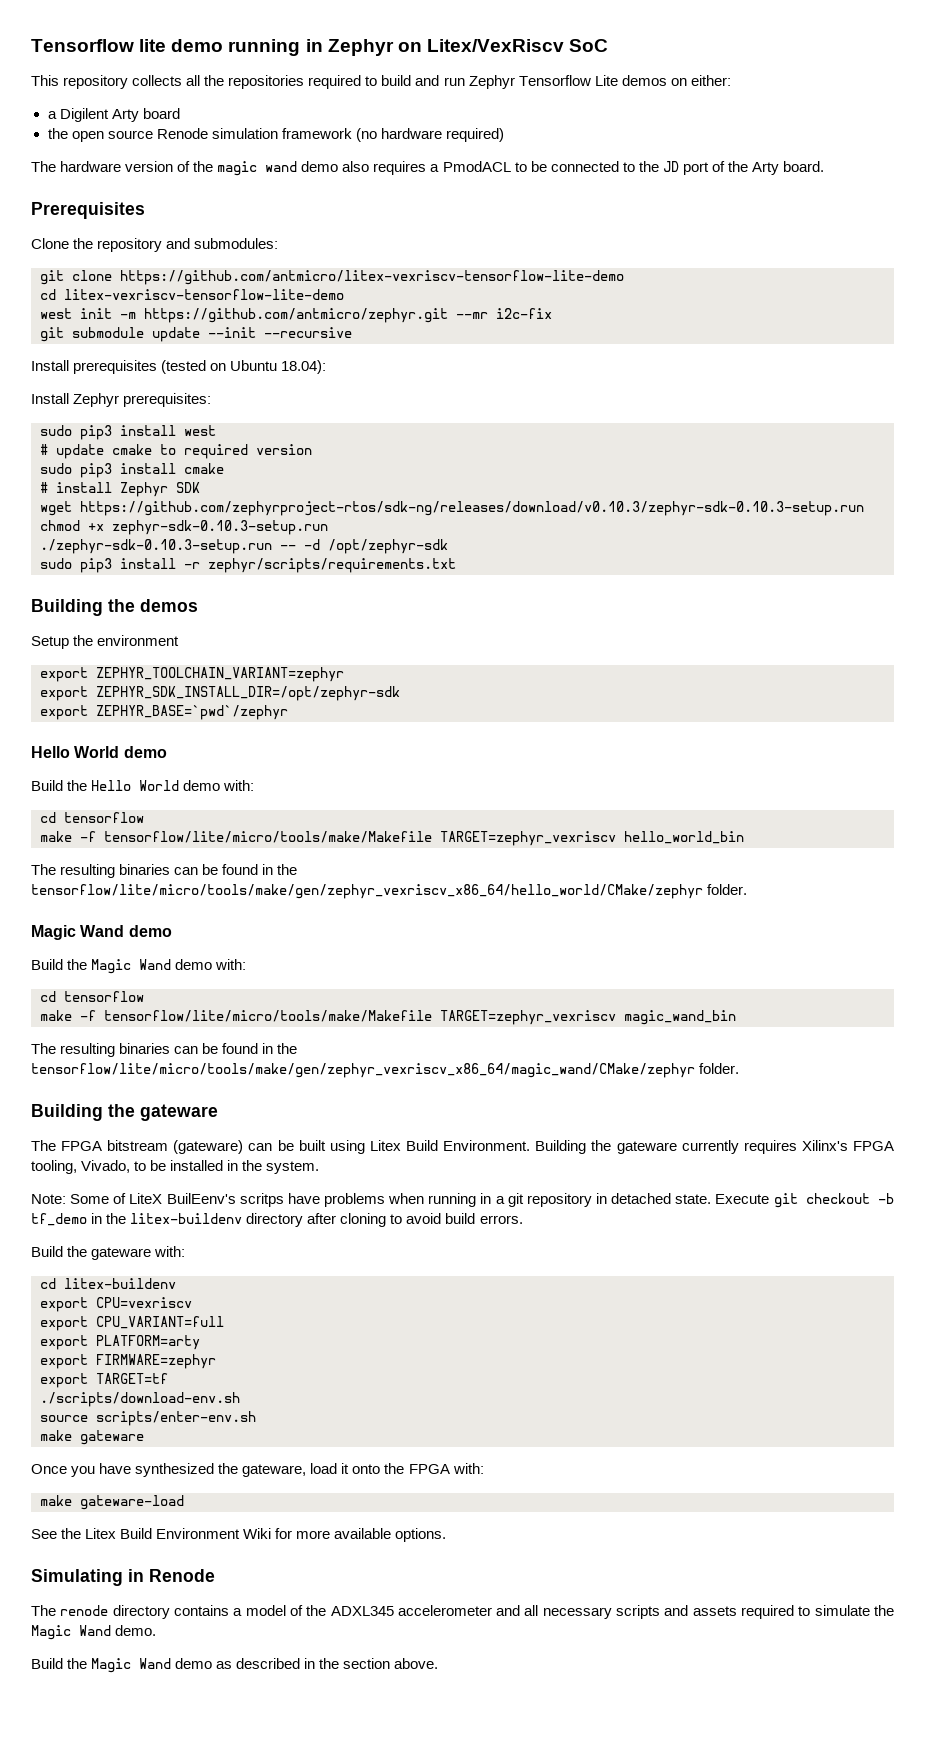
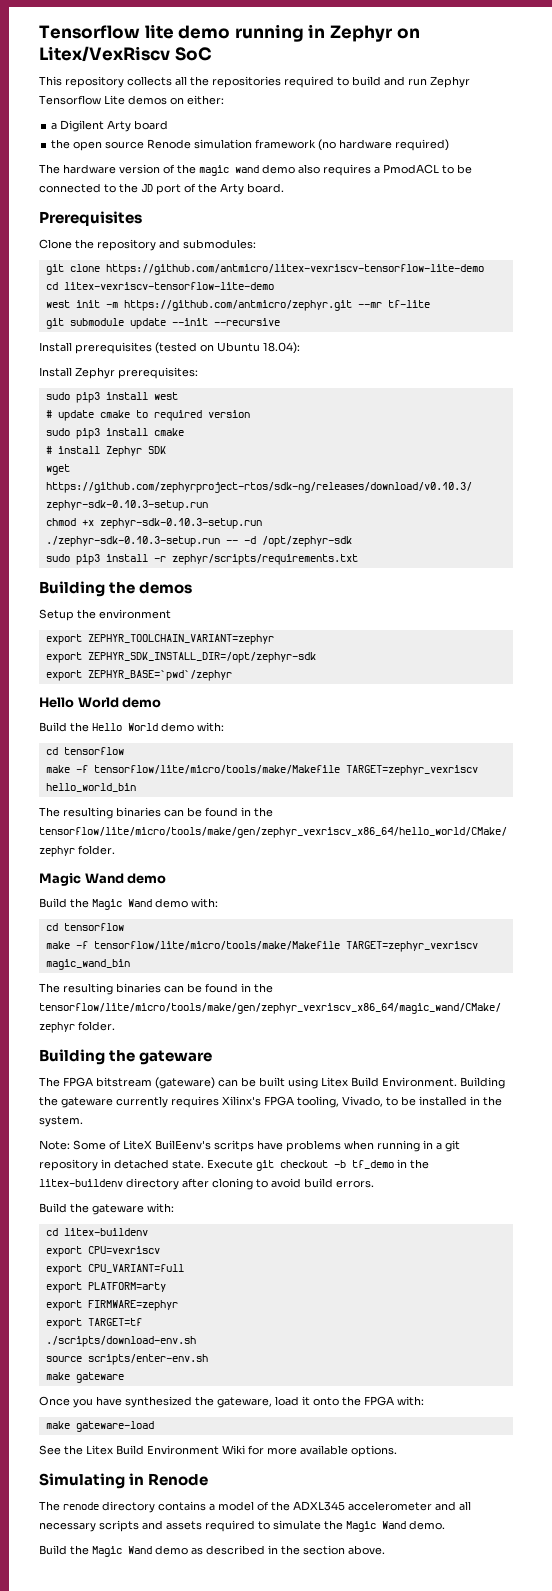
[496,308,552,319] i2c-fix -> [387,300,430,308] tf-lite

